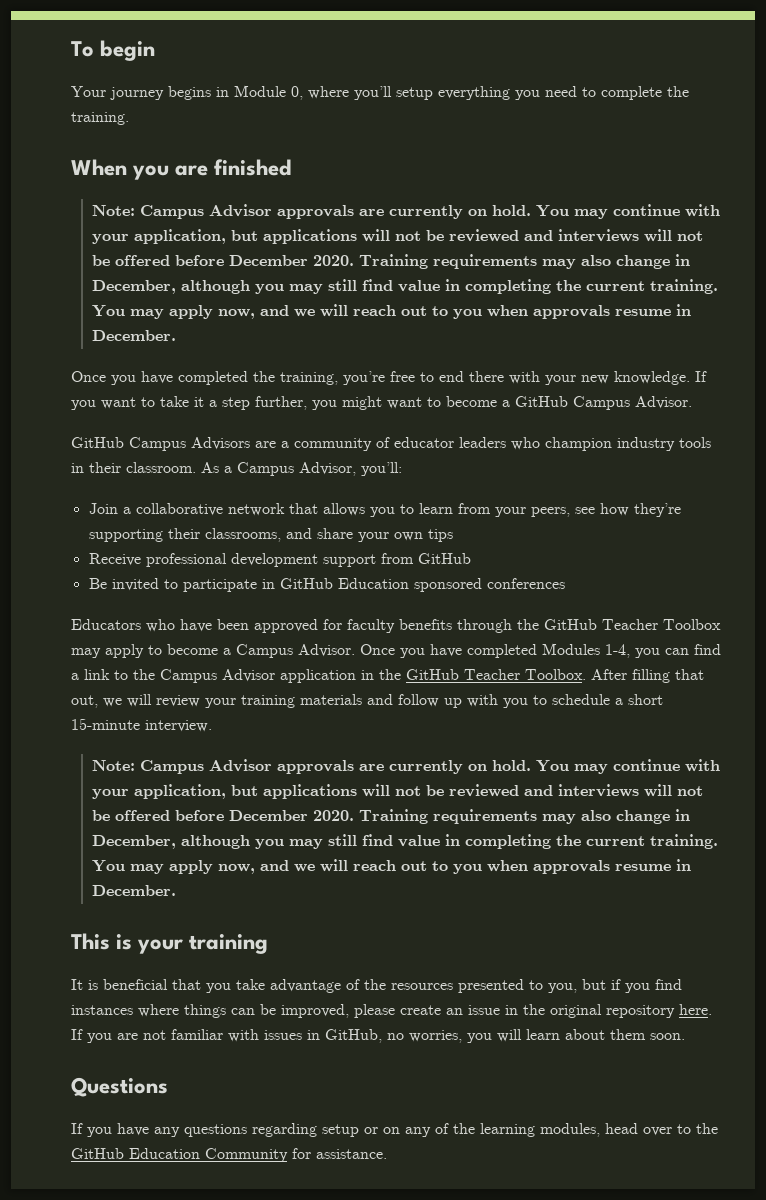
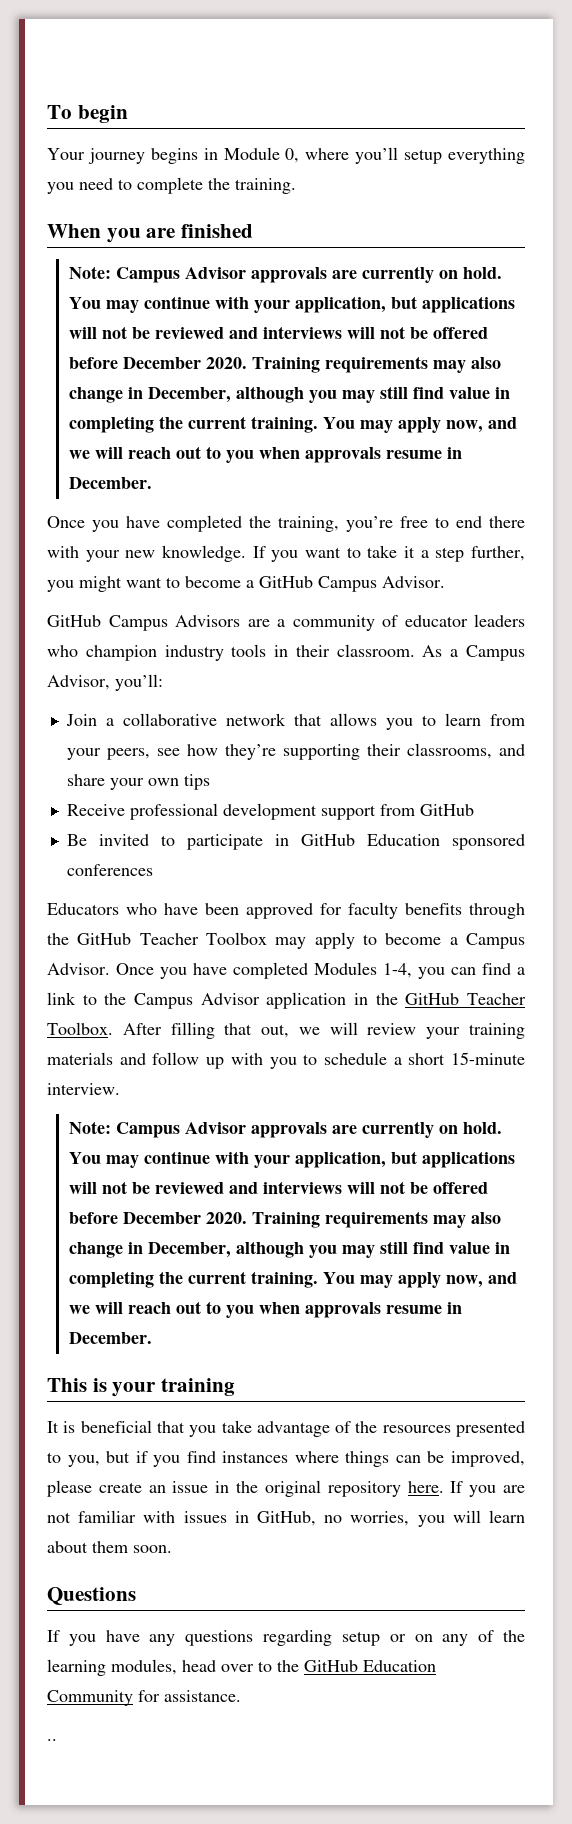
(387, 1154) none -> [47,1739,57,1741] // ..

